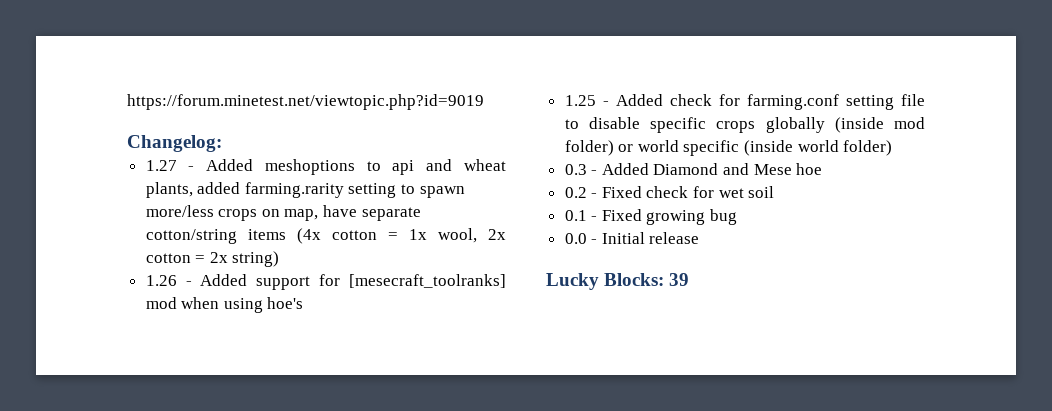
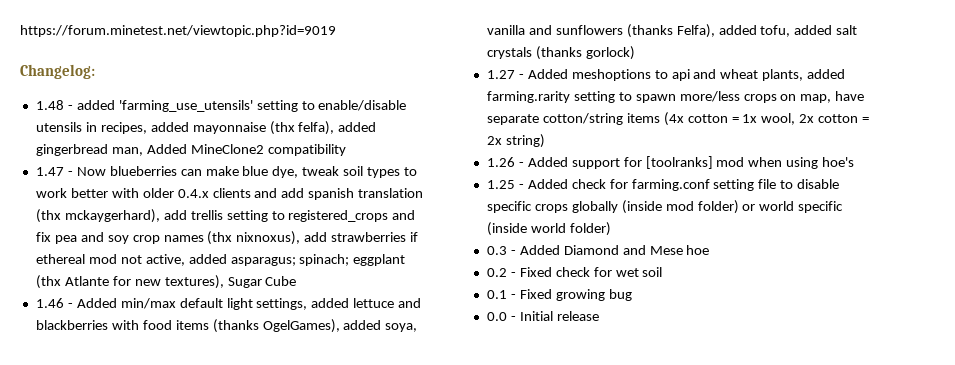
(222, 143) none -> [35,100,407,112] [35,121,377,135] [35,144,346,156] [35,166,418,178] [35,188,424,200] [35,209,416,223] [35,231,419,245] [35,254,406,266] [35,275,297,289] [35,298,422,310] [35,319,418,333] [486,24,858,38] [486,46,635,60] // 1.48 - added 'farming_use_utensils' setting to enable/disable utensils in recipes, added mayonnaise (thx felfa), added gingerbread man, Added MineClone2 compatibility // 1.47 - Now blueberries can make blue dye, tweak soil types to work better with older 0.4.x clients and add spanish translation (thx mckaygerhard), add trellis setting to registered_crops and fix pea and soy crop names (thx nixnoxus), add strawberries if ethereal mod not active, added asparagus; spinach; eggplant (thx Atlante for new textures), Sugar Cube // 1.46 - Added min/max default light settings, added lettuce and blackberries with food items (thanks OgelGames), added soya, vanilla and sunflowers (thanks Felfa), added tofu, added salt crystals (thanks gorlock)
[349,274,506,288] [mesecraft_toolranks] -> [645,156,713,169] [toolranks]
[546,273,690,290] // Lucky Blocks: 39 -> (599, 316) none

